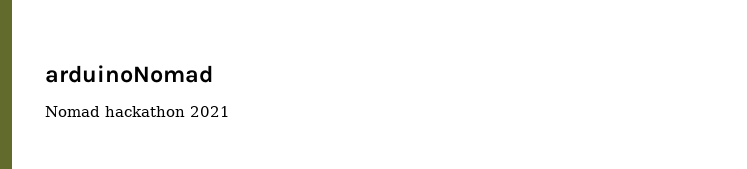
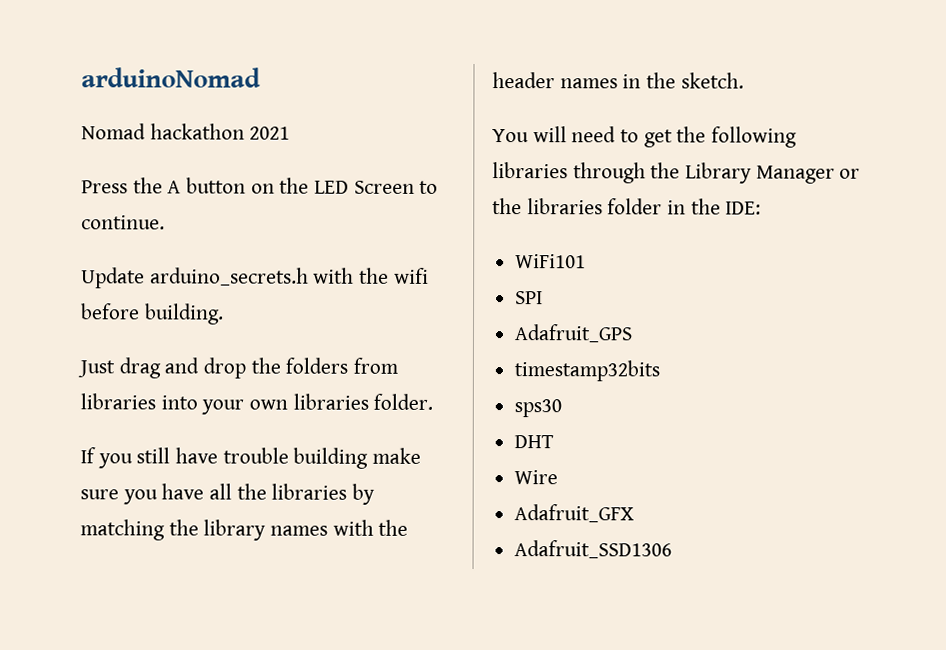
(230, 111) none -> [81,177,439,194] [81,215,165,230] [81,267,429,289] [81,303,224,325] [77,357,399,379] [80,393,434,415] [80,447,422,469] [80,483,376,505] [80,519,409,541] [492,72,744,89] [492,126,798,148] [492,162,861,184] [492,198,762,215] [515,254,587,269] [515,291,544,305] [514,324,634,343] [514,360,661,382] [514,399,563,418] [514,435,555,449] [514,470,559,485] [514,504,635,523] [514,540,673,559] // Press the A button on the LED Screen to continue. // Update arduino_secrets.h with the wifi before building. // Just drag and drop the folders from libraries into your own libraries folder. // If you still have trouble building make sure you have all the libraries by matching the library names with the header names in the sketch. // You will need to get the following libraries through the Library Manager or the libraries folder in the IDE: // WiFi101 // SPI // Adafruit_GPS // timestamp32bits // sps30 // DHT // Wire // Adafruit_GFX // Adafruit_SSD1306

